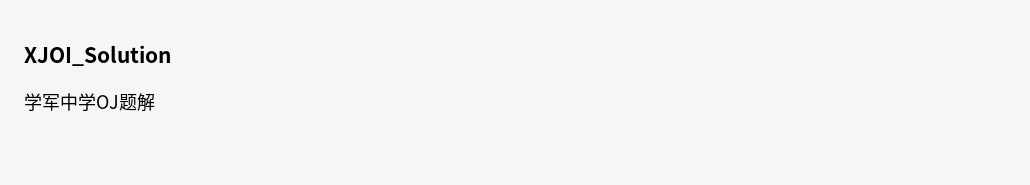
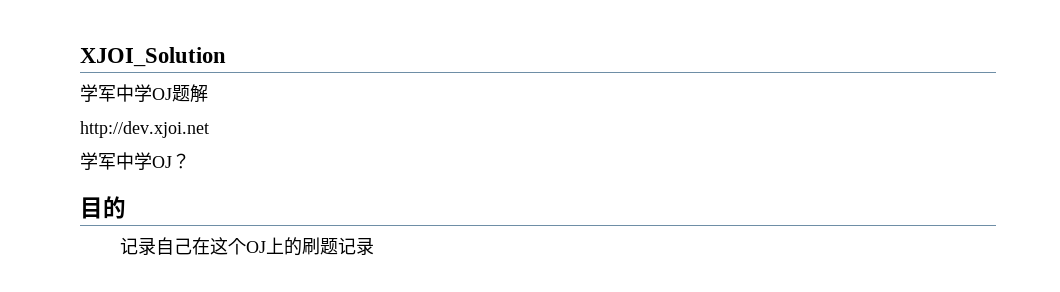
(155, 102) none -> [80,121,209,138] [80,152,190,170] [80,196,126,219] [120,237,375,256] // http://dev.xjoi.net // 学军中学OJ？ // 目的 // 记录自己在这个OJ上的刷题记录

